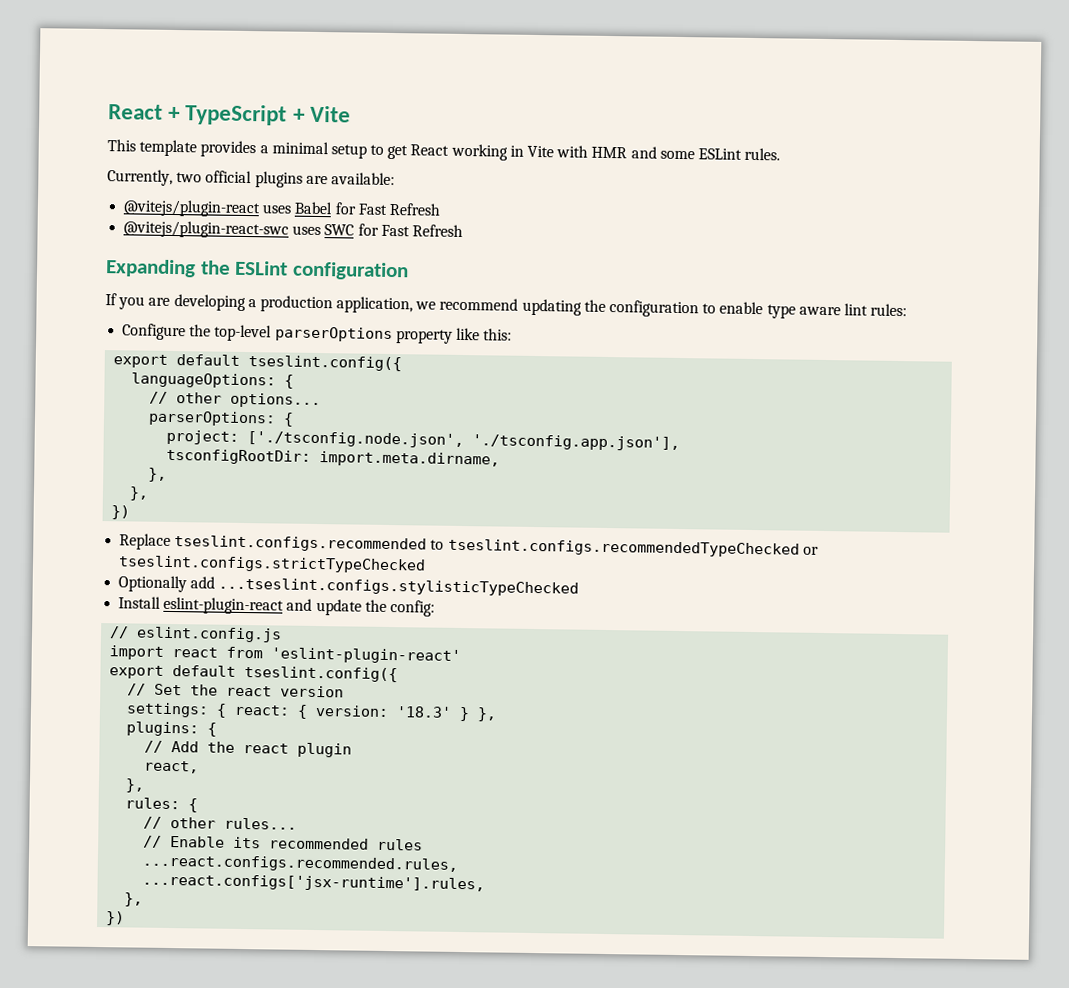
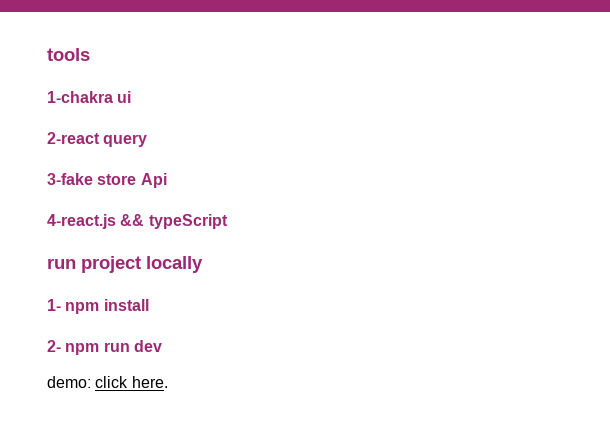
[108,104,351,126] [107,139,781,161] [107,169,395,188] [123,199,440,218] [123,220,463,239] [105,259,409,281] [105,293,908,319] [122,323,513,344] [113,354,403,372] [131,372,295,389] [149,391,322,409] [148,410,295,427] [166,429,681,452] [166,448,501,468] [148,467,168,482] [129,486,150,501] [111,505,131,520] [119,533,819,558] [118,555,427,574] [118,575,580,597] [118,596,435,617] [109,626,283,643] [109,645,462,665] [109,665,399,683] [127,683,345,698] [126,702,498,722] [126,721,218,737] [144,740,353,758] [144,760,200,774] [125,778,146,793] [125,797,199,813] [143,816,298,830] [143,835,424,851] [142,854,459,873] [142,873,486,893] [124,892,144,907] [106,911,126,926] React + TypeScript + Vite // This template provides a minimal setup to get React working in Vite with HMR and some ESLint rules. // Currently, two official plugins are available: // @vitejs/plugin-react uses Babel for Fast Refresh // @vitejs/plugin-react-swc uses SWC for Fast Refresh // Expanding the ESLint configuration // If you are developing a production application, we recommend updating the configuration to enable type aware lint rules: // Configure the top-level parserOptions property like this: // export default tseslint.config({ // languageOptions: { // // other options... // parserOptions: { // project: ['./tsconfig.node.json', './tsconfig.app.json'], // tsconfigRootDir: import.meta.dirname, // }, // }, // }) // Replace tseslint.configs.recommended to tseslint.configs.recommendedTypeChecked or tseslint.configs.strictTypeChecked // Optionally add ...tseslint.configs.stylisticTypeChecked // Install eslint-plugin-react and update the config: // // eslint.config.js // import react from 'eslint-plugin-react' // export default tseslint.config({ // // Set the react version // settings: { react: { version: '18.3' } }, // plugins: { // // Add the react plugin // react, // }, // rules: { // // other rules... // // Enable its recommended rules // ...react.configs.recommended.rules, // ...react.configs['jsx-runtime'].rules, // }, // }) -> [47,48,90,61] [47,91,132,103] [47,132,148,147] [47,173,167,188] [47,214,228,229] [47,256,203,273] [47,299,149,314] [47,340,162,355] [47,376,168,388] tools // 1-chakra ui // 2-react query // 3-fake store Api // 4-react.js && typeScript // run project locally // 1- npm install // 2- npm run dev // demo: click here.

